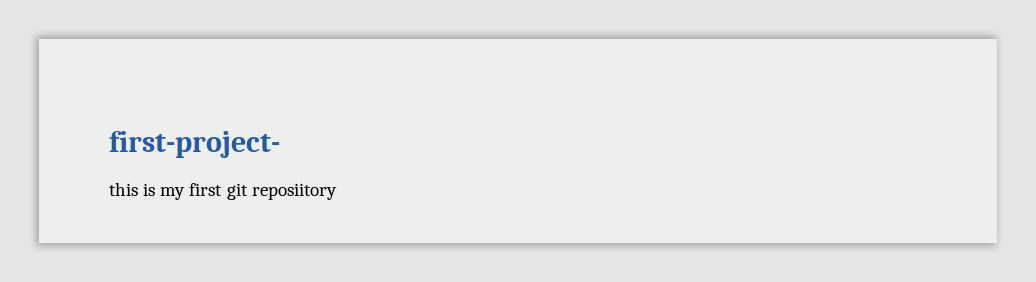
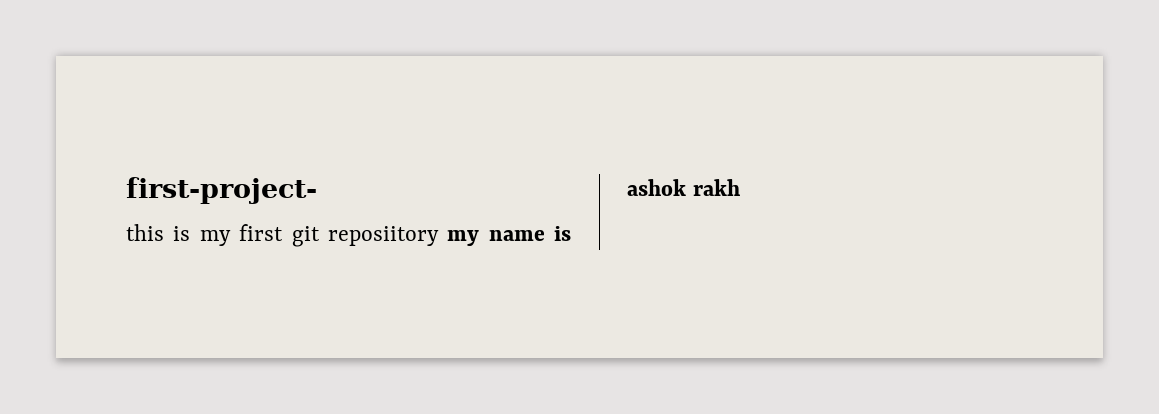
(337, 191) none -> [447,226,571,246] [627,179,740,196] my name is ashok rakh

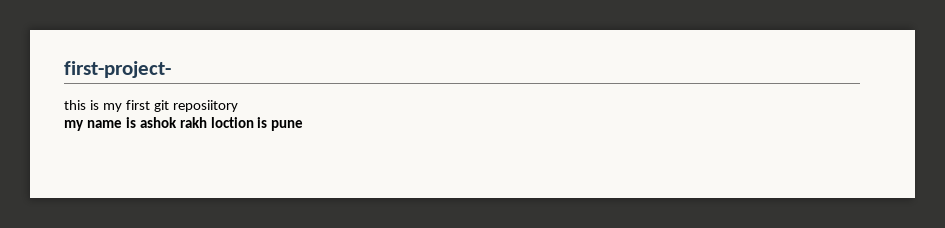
(439, 236) none -> (238, 106) //
(740, 187) none -> [210,117,304,131] loction is pune

